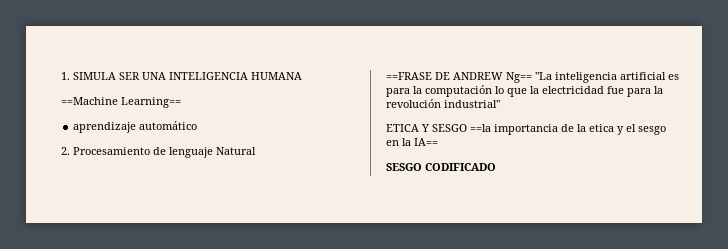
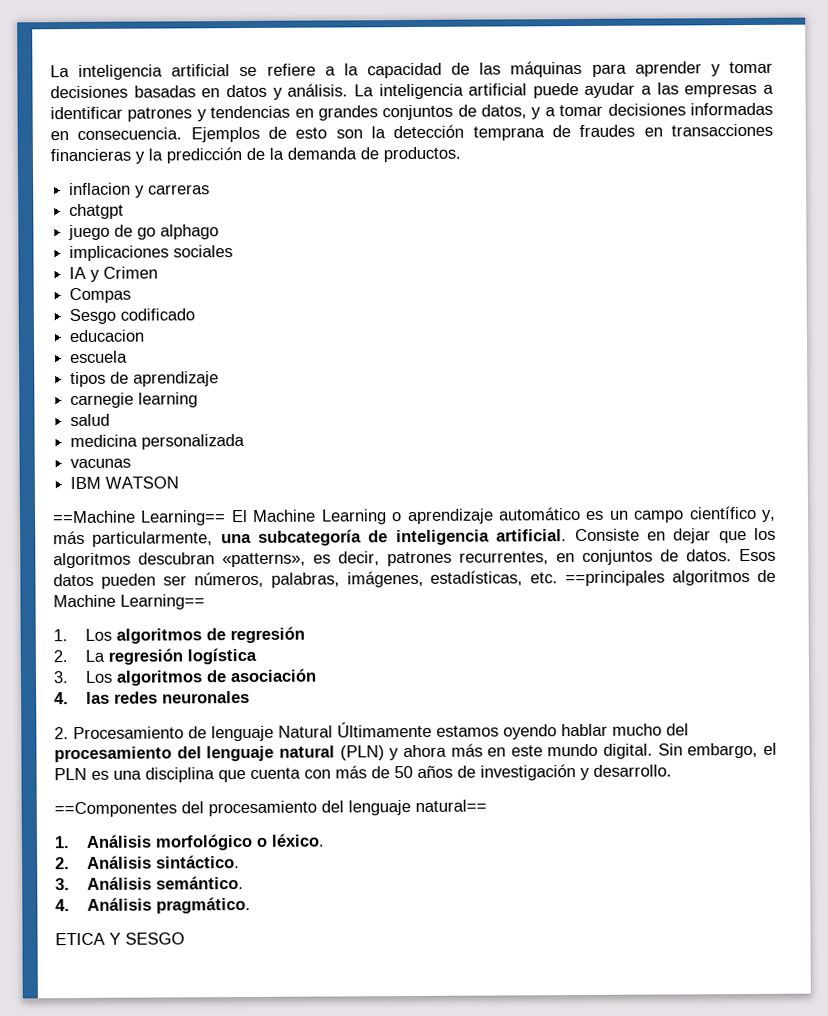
[61,72,302,80] [61,97,181,108] [73,121,198,133] 1. SIMULA SER UNA INTELIGENCIA HUMANA // ==Machine Learning== // aprendizaje automático -> [50,60,773,80] [50,82,774,100] [50,102,773,122] [50,123,774,143] [50,146,461,164] [69,182,211,198] [69,203,125,220] [68,224,220,241] [69,245,234,262] [69,266,159,282] [69,287,132,304] [69,308,196,325] [69,329,146,343] [70,350,129,364] [70,371,220,388] [70,392,199,409] [70,413,111,427] [70,433,246,450] [70,458,132,469] [70,476,180,490] [53,505,776,526] [53,527,777,547] [53,548,776,569] [53,569,776,589] [53,594,205,610] [53,626,305,644] [53,647,257,665] [53,668,317,686] [54,690,250,705] La inteligencia artificial se refiere a la capacidad de las máquinas para aprender y tomar decisiones basadas en datos y análisis. La inteligencia artificial puede ayudar a las empresas a identificar patrones y tendencias en grandes conjuntos de datos, y a tomar decisiones informadas en consecuencia. Ejemplos de esto son la detección temprana de fraudes en transacciones financieras y la predicción de la demanda de productos. // inflacion y carreras // chatgpt // juego de go alphago // implicaciones sociales // IA y Crimen // Compas // Sesgo codificado // educacion // escuela // tipos de aprendizaje // carnegie learning // salud // medicina personalizada // vacunas // IBM WATSON // ==Machine Learning== El Machine Learning o aprendizaje automático es un campo científico y, más particularmente, una subcategoría de inteligencia artificial. Consiste en dejar que los algoritmos descubran «patterns», es decir, patrones recurrentes, en conjuntos de datos. Esos datos pueden ser números, palabras, imágenes, estadísticas, etc. ==principales algoritmos de Machine Learning== // 1. Los algoritmos de regresión // 2. La regresión logística // 3. Los algoritmos de asociación // 4. las redes neuronales
[386,72,679,83] [386,85,663,97] [386,99,500,108] [386,124,666,135] [386,138,438,146] [386,163,496,171] // ==FRASE DE ANDREW Ng== "La inteligencia artificial es para la computación lo que la electricidad fue para la revolución industrial" // ETICA Y SESGO ==la importancia de la etica y el sesgo en la IA== // SESGO CODIFICADO -> [337,721,689,740] [54,742,777,763] [54,764,672,783] [54,799,487,818] [54,833,325,851] [55,855,240,870] [55,876,244,891] [55,896,251,914] [55,932,185,946] Últimamente estamos oyendo hablar mucho del procesamiento del lenguaje natural (PLN) y ahora más en este mundo digital. Sin embargo, el PLN es una disciplina que cuenta con más de 50 años de investigación y desarrollo. // ==Componentes del procesamiento del lenguaje natural== // 1. Análisis morfológico o léxico. // 2. Análisis sintáctico. // 3. Análisis semántico. // 4. Análisis pragmático. // ETICA Y SESGO

